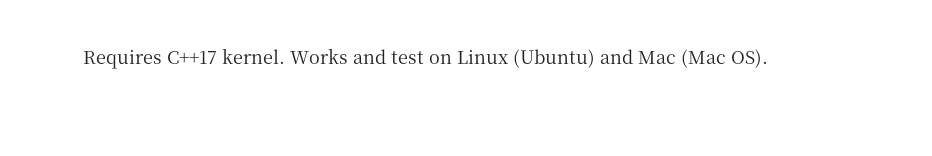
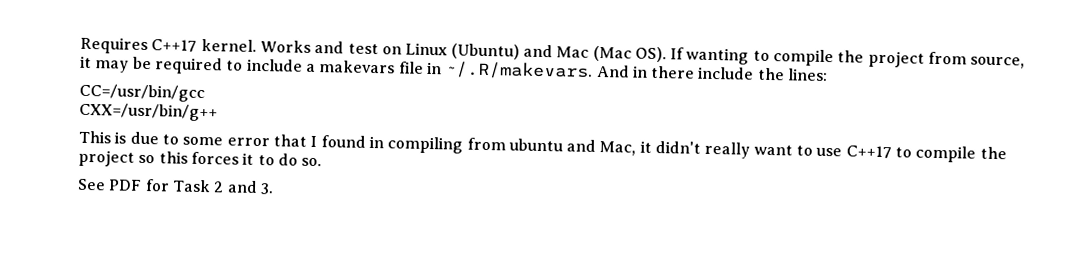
(768, 58) none -> [670,47,1026,69] [80,55,829,82] [79,83,205,103] [79,102,218,122] [78,130,1007,163] [78,149,323,167] [77,178,274,195] If wanting to compile the project from source, it may be required to include a makevars file in ~/.R/makevars. And in there include the lines: // CC=/usr/bin/gcc // CXX=/usr/bin/g++ // This is due to some error that I found in compiling from ubuntu and Mac, it didn't really want to use C++17 to compile the project so this forces it to do so. // See PDF for Task 2 and 3.

